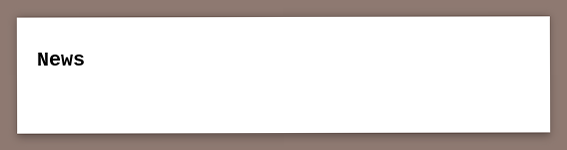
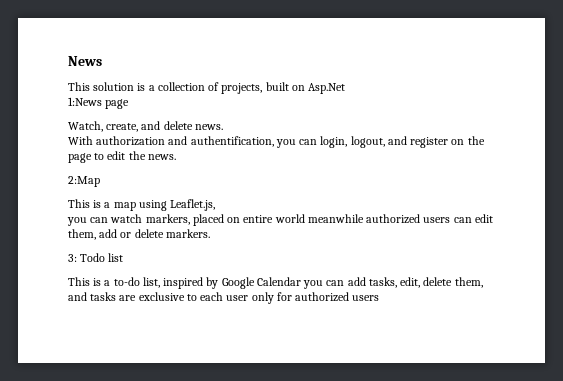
(85, 59) none -> [68,82,346,94] [68,97,130,109] [68,121,223,132] [68,136,485,148] [68,151,176,163] [68,176,100,187] [68,199,216,211] [67,214,493,226] [68,229,210,240] [68,253,124,262] [68,277,483,289] [68,292,380,304] // This solution is a collection of projects, built on Asp.Net // 1:News page // Watch, create, and delete news. // With authorization and authentification, you can login, logout, and register on the page to edit the news. // 2:Map // This is a map using Leaflet.js, // you can watch markers, placed on entire world meanwhile authorized users can edit them, add or delete markers. // 3: Todo list // This is a to-do list, inspired by Google Calendar you can add tasks, edit, delete them, and tasks are exclusive to each user only for authorized users

